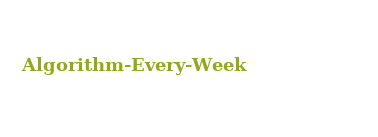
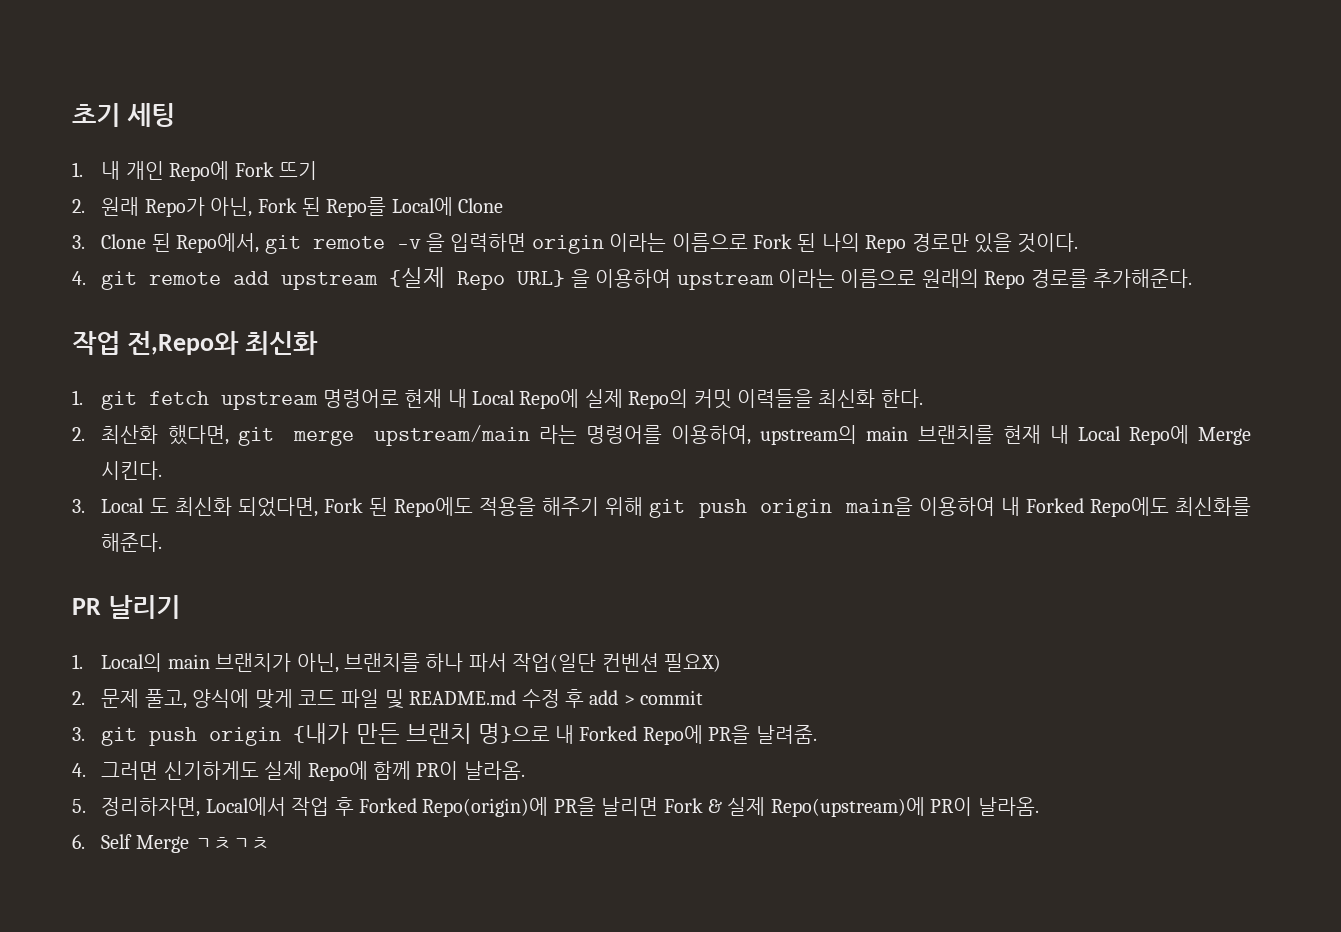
[21,57,247,75] Algorithm-Every-Week -> [72,103,176,127] [72,161,318,181] [72,197,504,217] [72,233,1079,254] [72,267,1193,290] [72,331,319,355] [72,389,923,410] [72,425,1251,446] [101,461,163,480] [72,497,1251,518] [101,533,163,552] [72,595,181,619] [72,653,722,673] [72,689,704,709] [72,723,817,746] [72,761,525,781] [72,797,1039,817] [72,834,271,853] 초기 세팅 // 1. 내 개인 Repo에 Fork 뜨기 // 2. 원래 Repo가 아닌, Fork 된 Repo를 Local에 Clone // 3. Clone 된 Repo에서, git remote -v 을 입력하면 origin 이라는 이름으로 Fork 된 나의 Repo 경로만 있을 것이다. // 4. git remote add upstream {실제 Repo URL} 을 이용하여 upstream 이라는 이름으로 원래의 Repo 경로를 추가해준다. // 작업 전,Repo와 최신화 // 1. git fetch upstream 명령어로 현재 내 Local Repo에 실제 Repo의 커밋 이력들을 최신화 한다. // 2. 최산화 했다면, git merge upstream/main 라는 명령어를 이용하여, upstream의 main 브랜치를 현재 내 Local Repo에 Merge 시킨다. // 3. Local 도 최신화 되었다면, Fork 된 Repo에도 적용을 해주기 위해 git push origin main을 이용하여 내 Forked Repo에도 최신화를 해준다. // PR 날리기 // 1. Local의 main 브랜치가 아닌, 브랜치를 하나 파서 작업(일단 컨벤션 필요X) // 2. 문제 풀고, 양식에 맞게 코드 파일 및 README.md 수정 후 add > commit // 3. git push origin {내가 만든 브랜치 명}으로 내 Forked Repo에 PR을 날려줌. // 4. 그러면 신기하게도 실제 Repo에 함께 PR이 날라옴. // 5. 정리하자면, Local에서 작업 후 Forked Repo(origin)에 PR을 날리면 Fork & 실제 Repo(upstream)에 PR이 날라옴. // 6. Self Merge ㄱㅊㄱㅊ

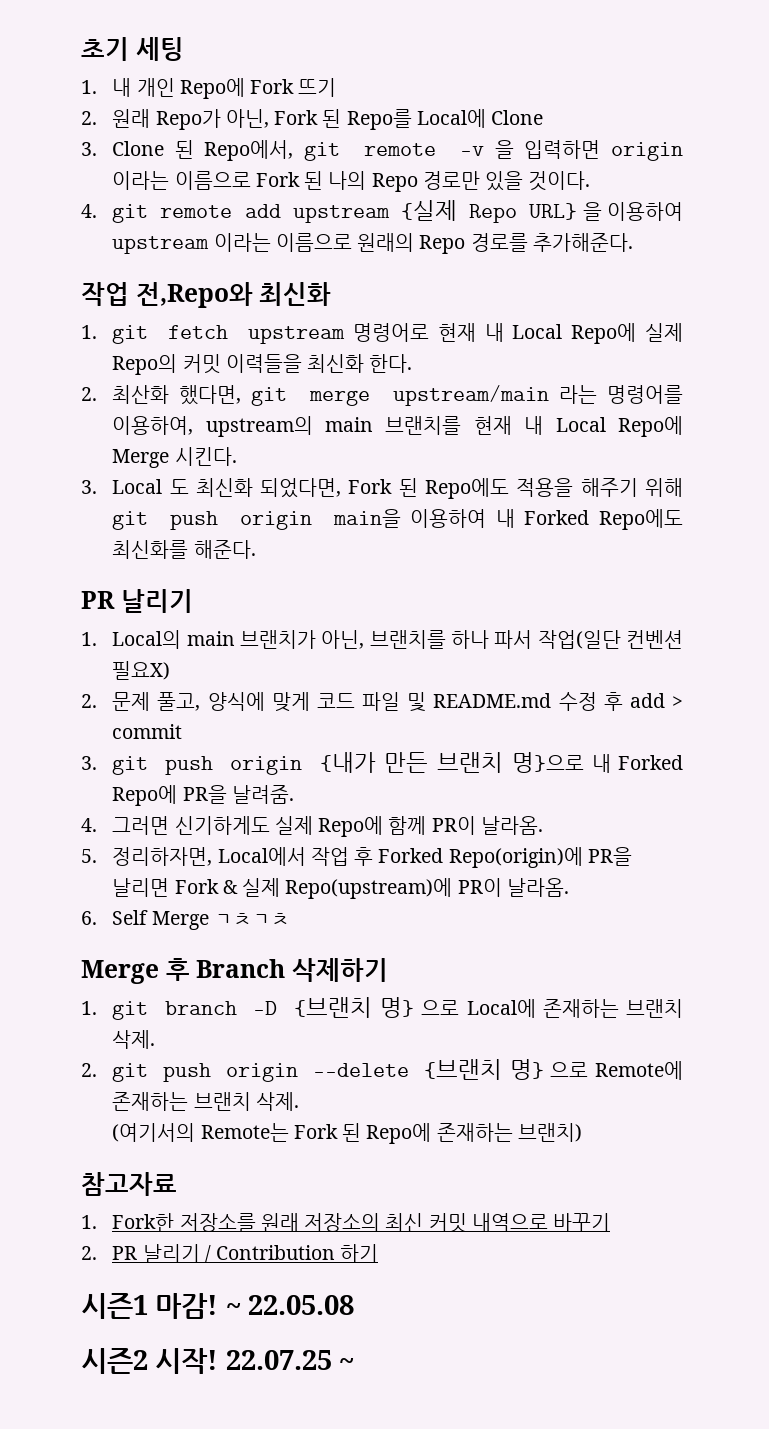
(271, 843) none -> [81,958,388,984] [81,997,683,1020] [112,1030,156,1049] [81,1059,683,1082] [112,1092,299,1111] [112,1123,582,1144] [81,1172,177,1196] [81,1213,611,1233] [81,1244,379,1263] [81,1293,355,1319] [81,1348,355,1374] // Merge 후 Branch 삭제하기 // 1. git branch -D {브랜치 명} 으로 Local에 존재하는 브랜치 삭제. // 2. git push origin --delete {브랜치 명} 으로 Remote에 존재하는 브랜치 삭제. // (여기서의 Remote는 Fork 된 Repo에 존재하는 브랜치) // 참고자료 // 1. Fork한 저장소를 원래 저장소의 최신 커밋 내역으로 바꾸기 // 2. PR 날리기 / Contribution 하기 // 시즌1 마감! ~ 22.05.08 // 시즌2 시작! 22.07.25 ~

